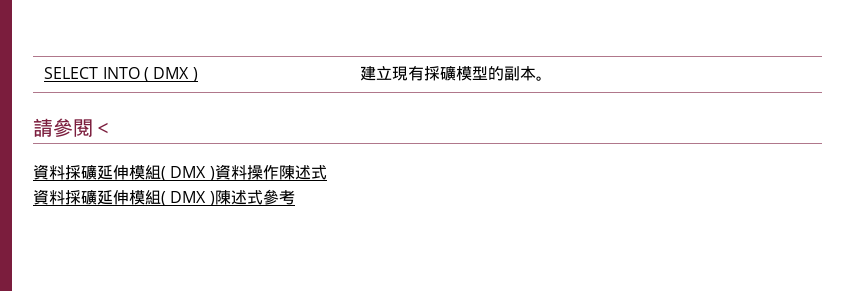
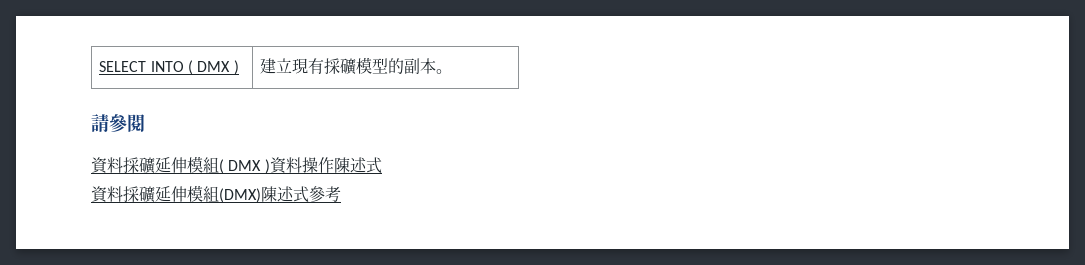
[93,122,113,135] ＜ -> (145, 123) none
[161,191,215,206] ( DMX ) -> [219,188,261,203] (DMX)

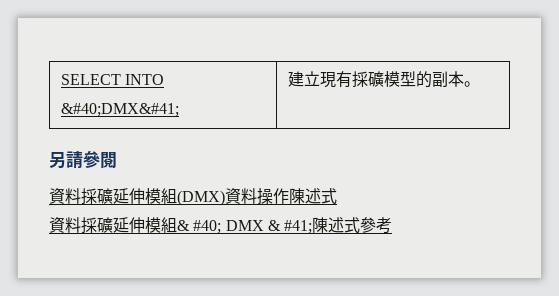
[187,60,239,75] ( DMX ) -> [60,103,179,117] &#40;DMX&#41;
(453, 71) none -> [49,152,66,168] 另
[219,159,270,174] ( DMX ) -> [177,190,225,206] (DMX)
[219,188,261,203] (DMX) -> [177,220,313,234] & #40; DMX & #41;

